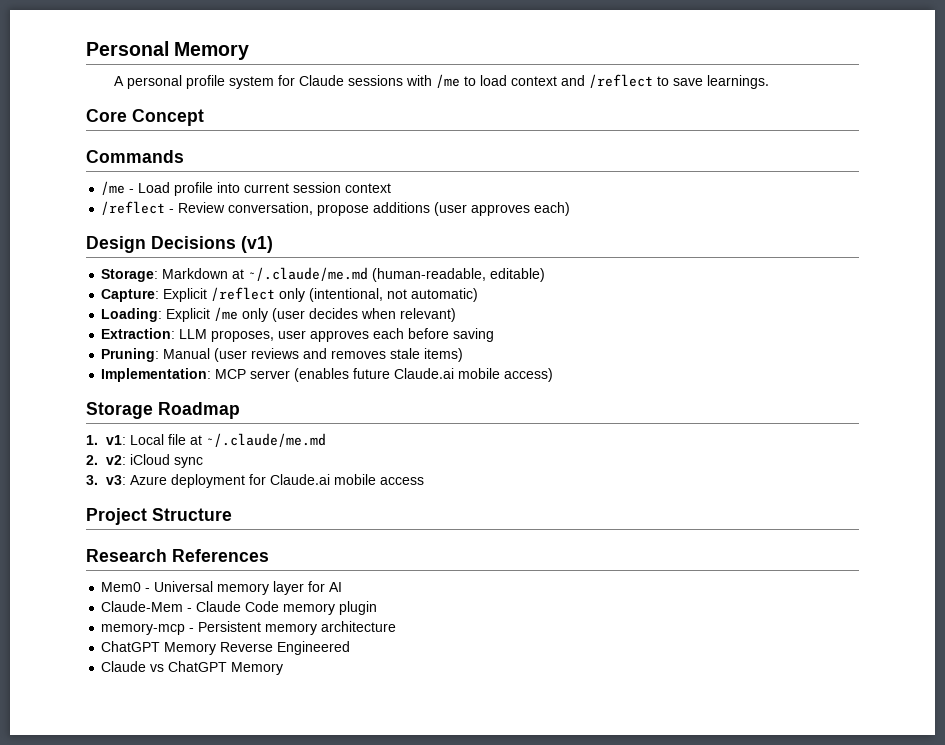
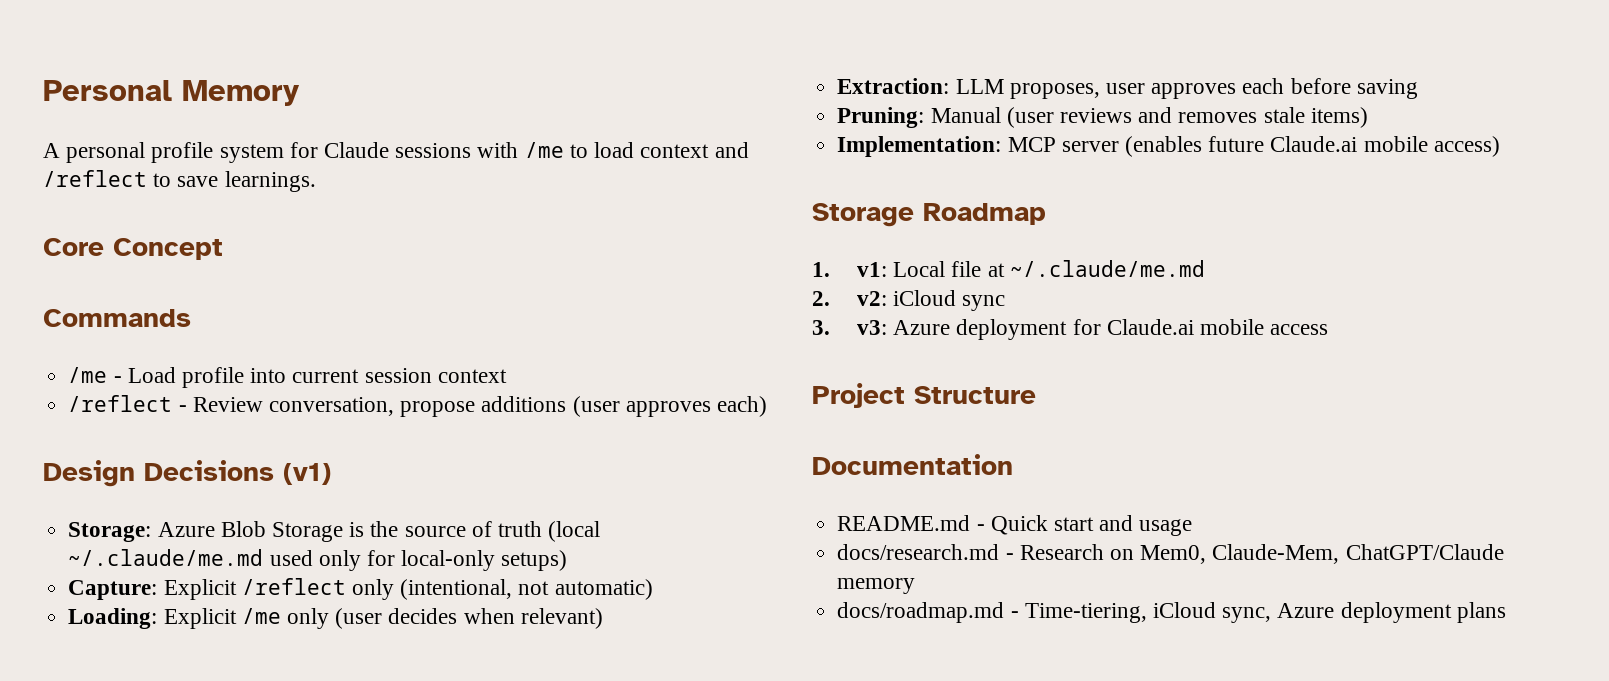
[162,267,546,282] Markdown at ~/.claude/me.md (human-readable, editable) -> [157,521,601,542] [68,549,568,571] Azure Blob Storage is the source of truth (local ~/.claude/me.md used only for local-only setups)
[86,549,269,562] [101,581,343,595] [101,601,378,615] [101,621,397,635] [101,641,351,655] [101,661,284,675] Research References // Mem0 - Universal memory layer for AI // Claude-Mem - Claude Code memory plugin // memory-mcp - Persistent memory architecture // ChatGPT Memory Reverse Engineered // Claude vs ChatGPT Memory -> [812,454,1013,475] [837,515,1193,536] [837,544,1504,564] [837,578,916,594] [837,602,1506,623] Documentation // README.md - Quick start and usage // docs/research.md - Research on Mem0, Claude-Mem, ChatGPT/Claude memory // docs/roadmap.md - Time-tiering, iCloud sync, Azure deployment plans

